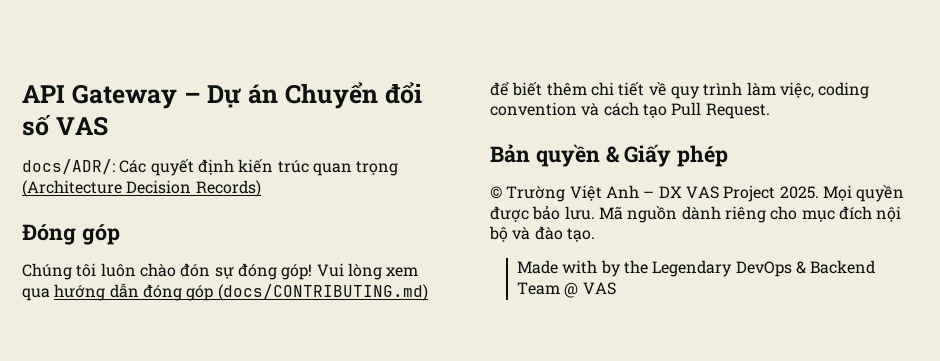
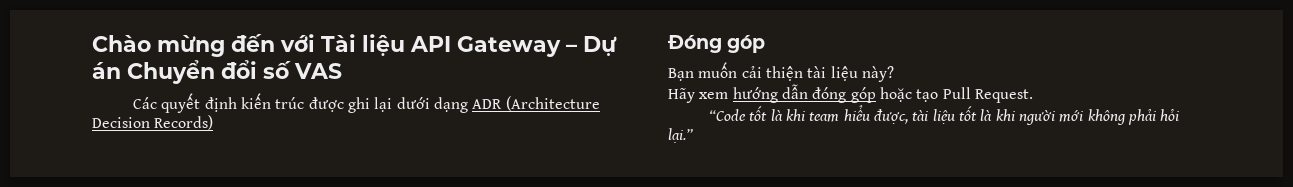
(22, 94) none -> [92,34,405,57] Chào mừng đến với Tài liệu
[22,159,115,174] docs/ADR/: -> (342, 71) none
[312,161,399,176] quan trọng -> [308,97,503,113] được ghi lại dưới dạng ADR
[22,263,419,280] [22,283,428,301] [490,81,870,99] [490,102,770,119] [490,144,729,167] [490,185,905,202] [490,205,902,223] [489,226,595,242] [517,260,876,277] [517,282,616,298] Chúng tôi luôn chào đón sự đóng góp! Vui lòng xem qua hướng dẫn đóng góp (docs/CONTRIBUTING.md) để biết thêm chi tiết về quy trình làm việc, coding convention và cách tạo Pull Request. // Bản quyền & Giấy phép // © Trường Việt Anh – DX VAS Project 2025. Mọi quyền được bảo lưu. Mã nguồn dành riêng cho mục đích nội bộ và đào tạo. // Made with by the Legendary DevOps & Backend Team @ VAS -> [668,62,894,82] [668,84,1033,103] [709,105,1180,125] [668,128,693,143] Bạn muốn cải thiện tài liệu này? // Hãy xem hướng dẫn đóng góp hoặc tạo Pull Request. // “Code tốt là khi team hiểu được, tài liệu tốt là khi người mới không phải hỏi lại.”

